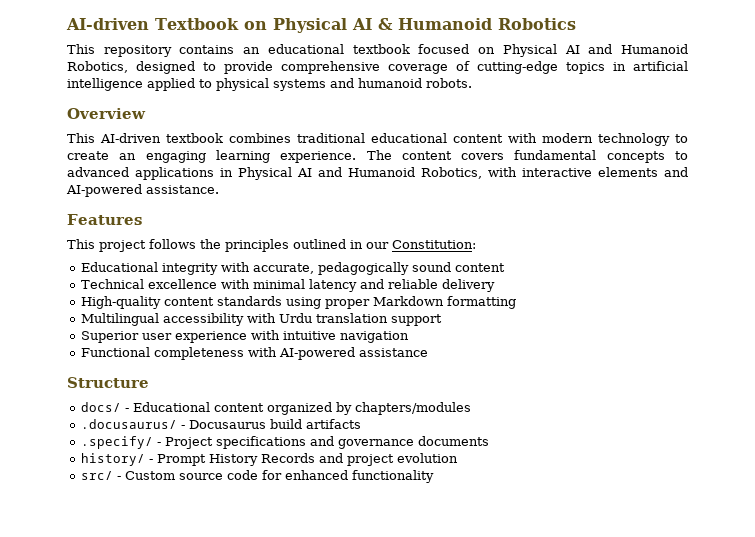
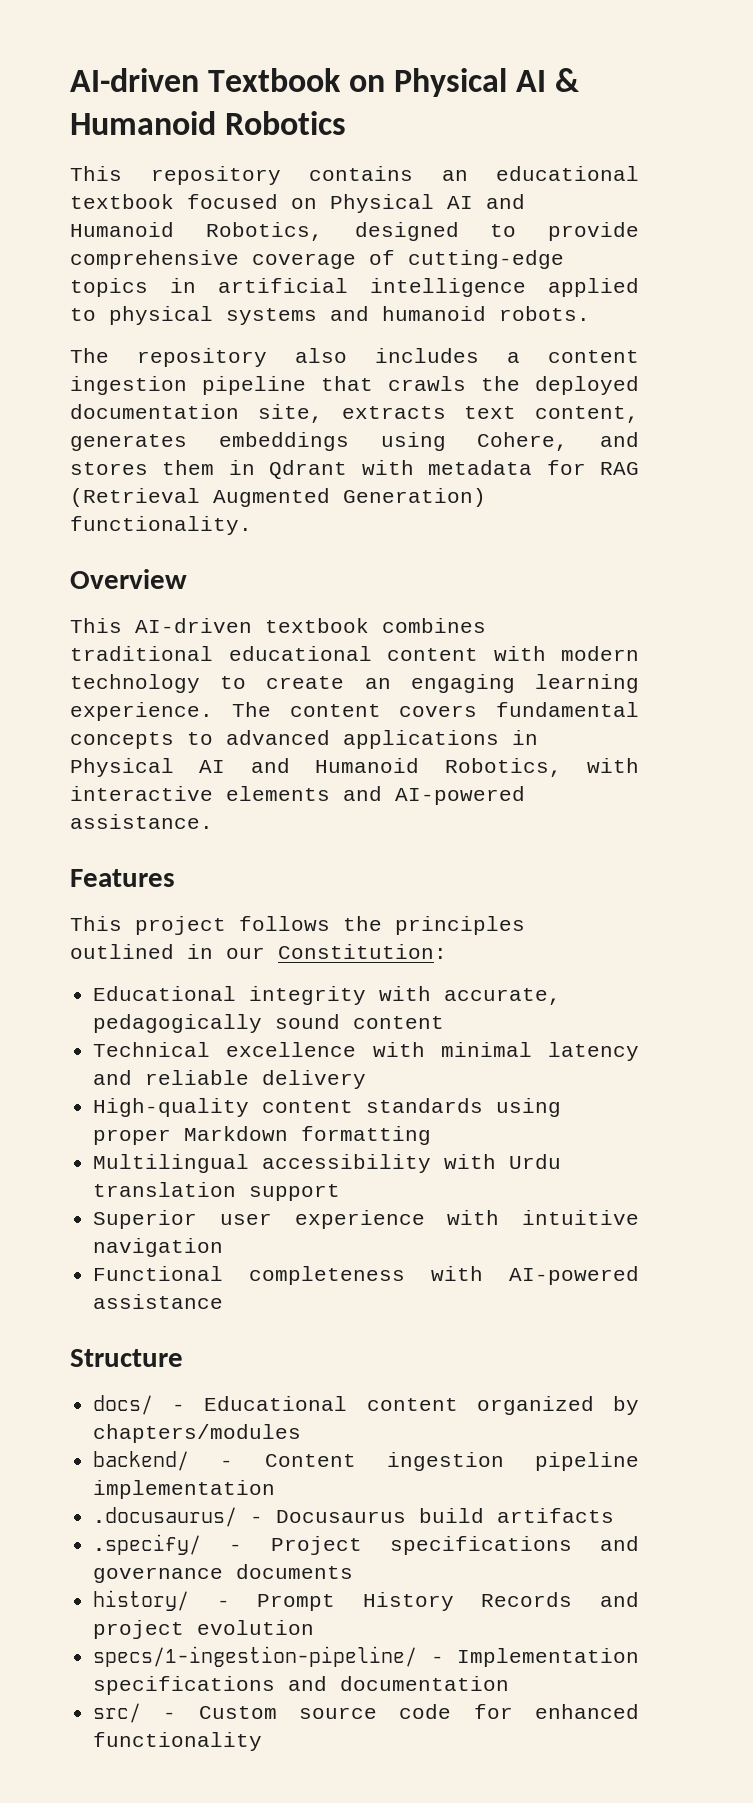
(472, 83) none -> [70,348,639,367] [70,376,639,395] [70,404,639,423] [70,432,639,451] [70,460,640,479] [70,488,486,507] [70,516,252,535] // The repository also includes a content ingestion pipeline that crawls the deployed documentation site, extracts text content, generates embeddings using Cohere, and stores them in Qdrant with metadata for RAG (Retrieval Augmented Generation) functionality.
(471, 408) none -> [93,1451,639,1471] [93,1480,276,1499] // backend/ - Content ingestion pipeline implementation
(458, 458) none -> [93,1646,639,1667] [93,1676,510,1695] // specs/1-ingestion-pipeline/ - Implementation specifications and documentation

